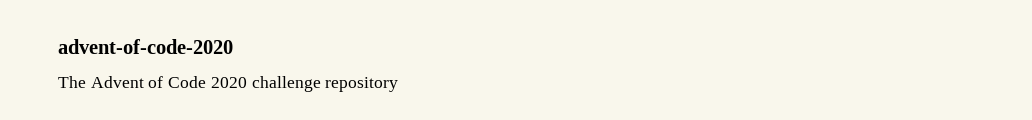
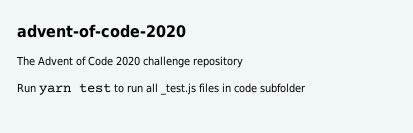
(399, 84) none -> [17,83,306,95] // Run yarn test to run all _test.js files in code subfolder

